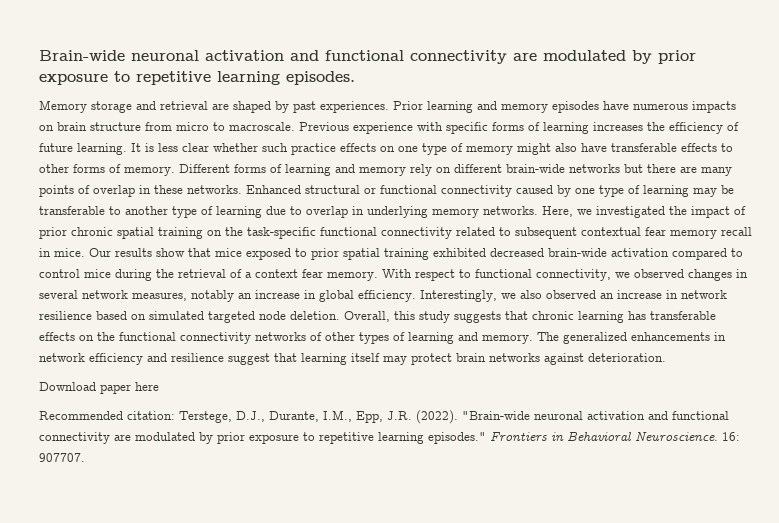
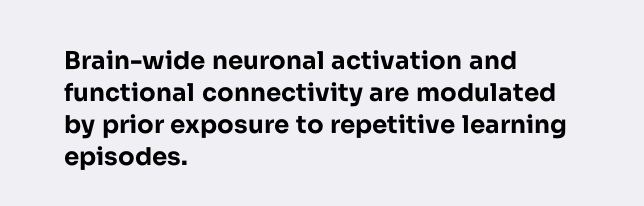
[39,100,736,113] [39,122,739,134] [39,143,733,155] [39,164,732,176] [39,185,734,197] [39,206,746,218] [39,227,752,239] [39,248,743,260] [39,269,748,281] [39,290,727,302] [39,311,716,323] [39,332,726,344] [39,353,666,365] [39,382,159,394] [39,410,729,424] [39,431,740,444] [39,453,85,462] // Memory storage and retrieval are shaped by past experiences. Prior learning and memory episodes have numerous impacts on brain structure from micro to macroscale. Previous experience with specific forms of learning increases the efficiency of future learning. It is less clear whether such practice effects on one type of memory might also have transferable effects to other forms of memory. Different forms of learning and memory rely on different brain-wide networks but there are many points of overlap in these networks. Enhanced structural or functional connectivity caused by one type of learning may be transferable to another type of learning due to overlap in underlying memory networks. Here, we investigated the impact of prior chronic spatial training on the task-specific functional connectivity related to subsequent contextual fear memory recall in mice. Our results show that mice exposed to prior spatial training exhibited decreased brain-wide activation compared to control mice during the retrieval of a context fear memory. With respect to functional connectivity, we observed changes in several network measures, notably an increase in global efficiency. Interestingly, we also observed an increase in network resilience based on simulated targeted node deletion. Overall, this study suggests that chronic learning has transferable effects on the functional connectivity networks of other types of learning and memory. The generalized enhancements in network efficiency and resilience suggest that learning itself may protect brain networks against deterioration. // Download paper here // Recommended citation: Terstege, D.J., Durante, I.M., Epp, J.R. (2022). "Brain-wide neuronal activation and functional connectivity are modulated by prior exposure to repetitive learning episodes." Frontiers in Behavioral Neuroscience. 16: 907707. -> (188, 158) none

